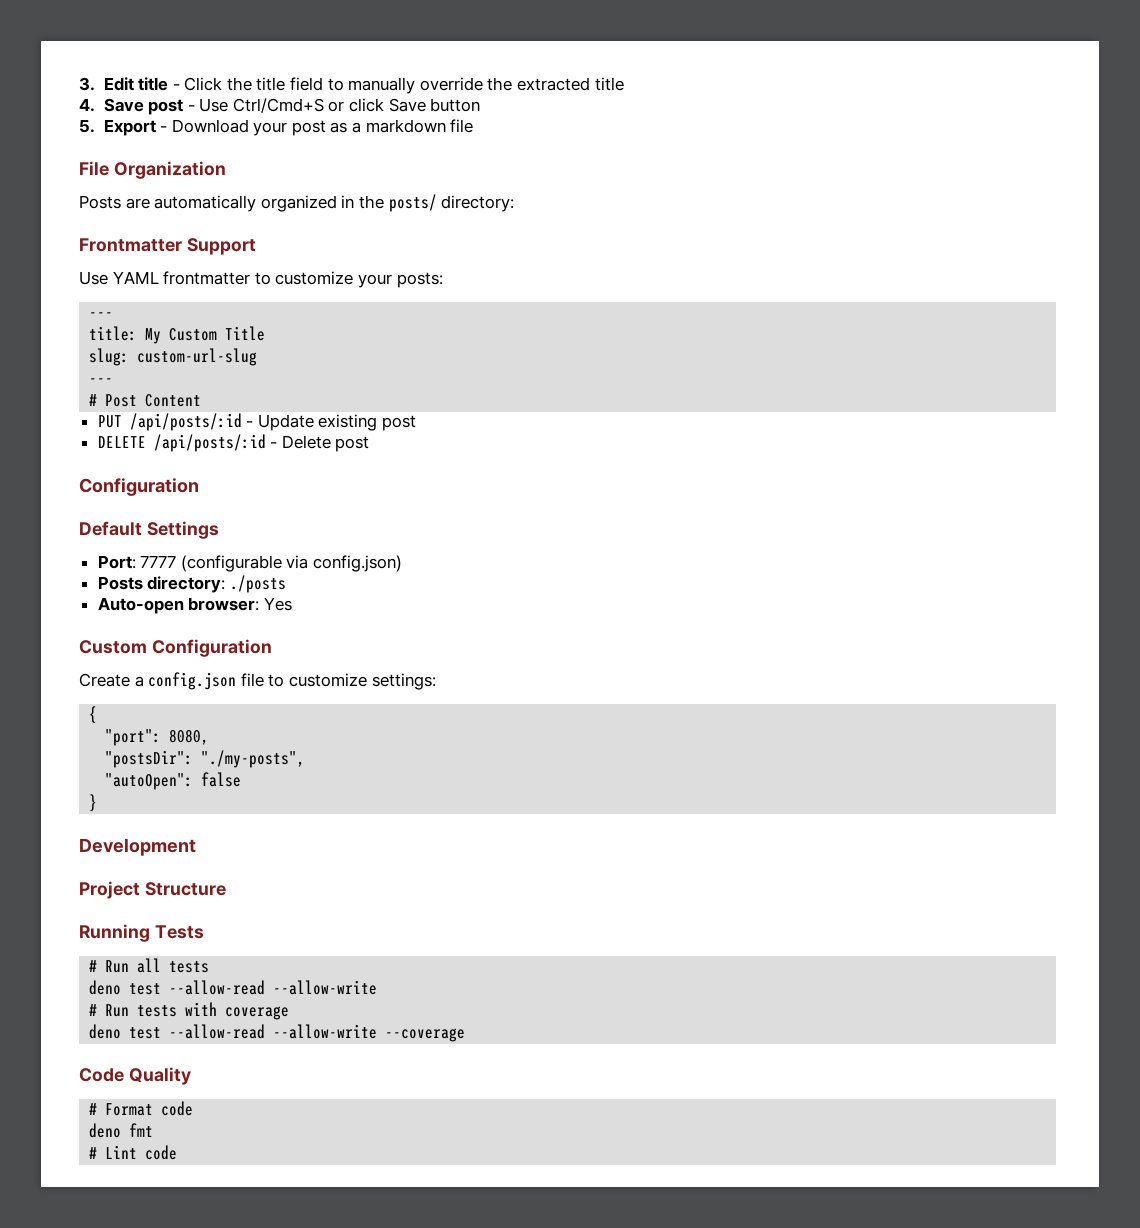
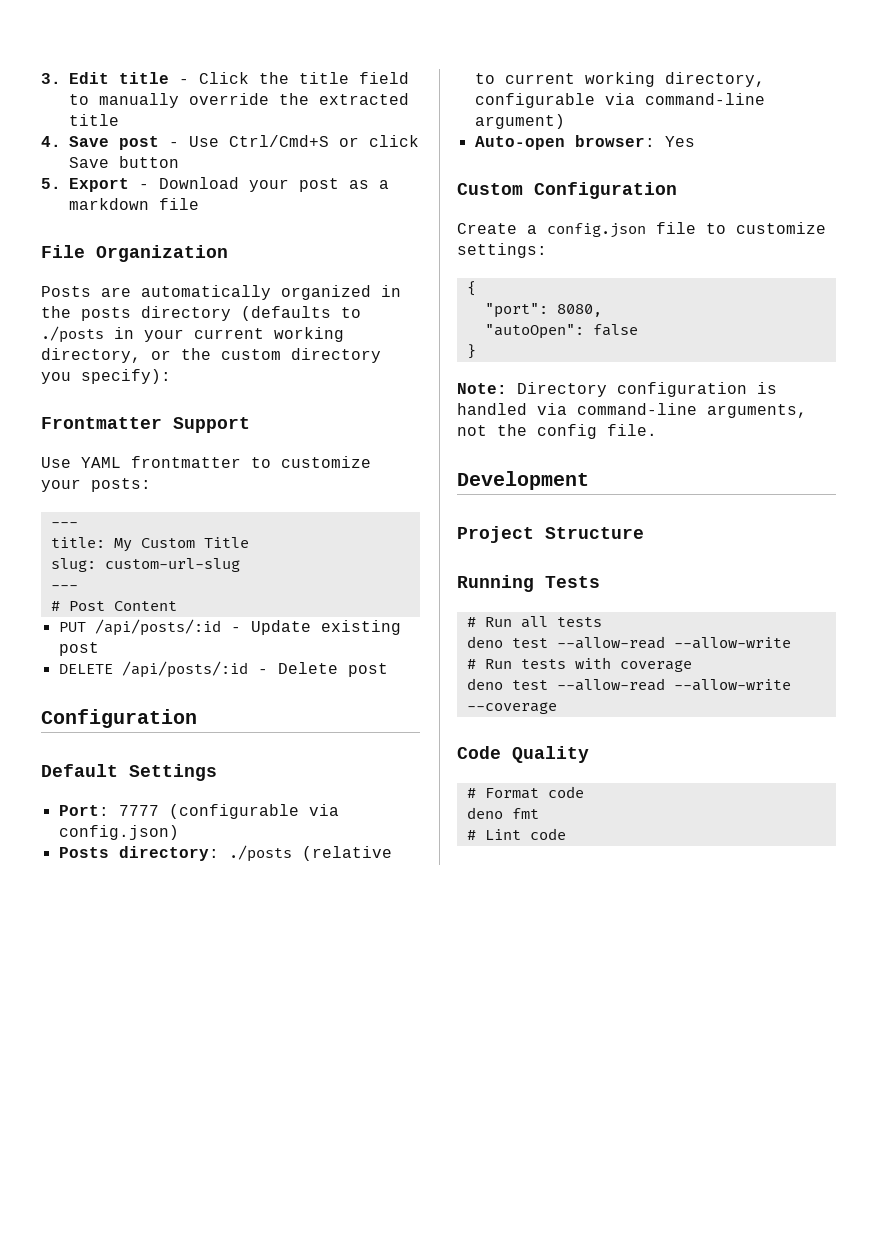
[388,194,515,212] posts/ directory: -> [81,306,361,321] [41,326,344,343] [41,348,381,363] [41,369,171,384] posts directory (defaults to ./posts in your current working directory, or the custom directory you specify):
(286, 584) none -> [301,846,392,861] [474,72,765,87] [474,93,765,108] [474,114,565,129] (relative to current working directory, configurable via command-line argument)
[105,750,306,768] // "postsDir": "./my-posts", -> (602, 310) none
(98, 803) none -> [457,382,777,397] [457,403,807,418] [457,424,657,439] // Note: Directory configuration is handled via command-line arguments, not the config file.

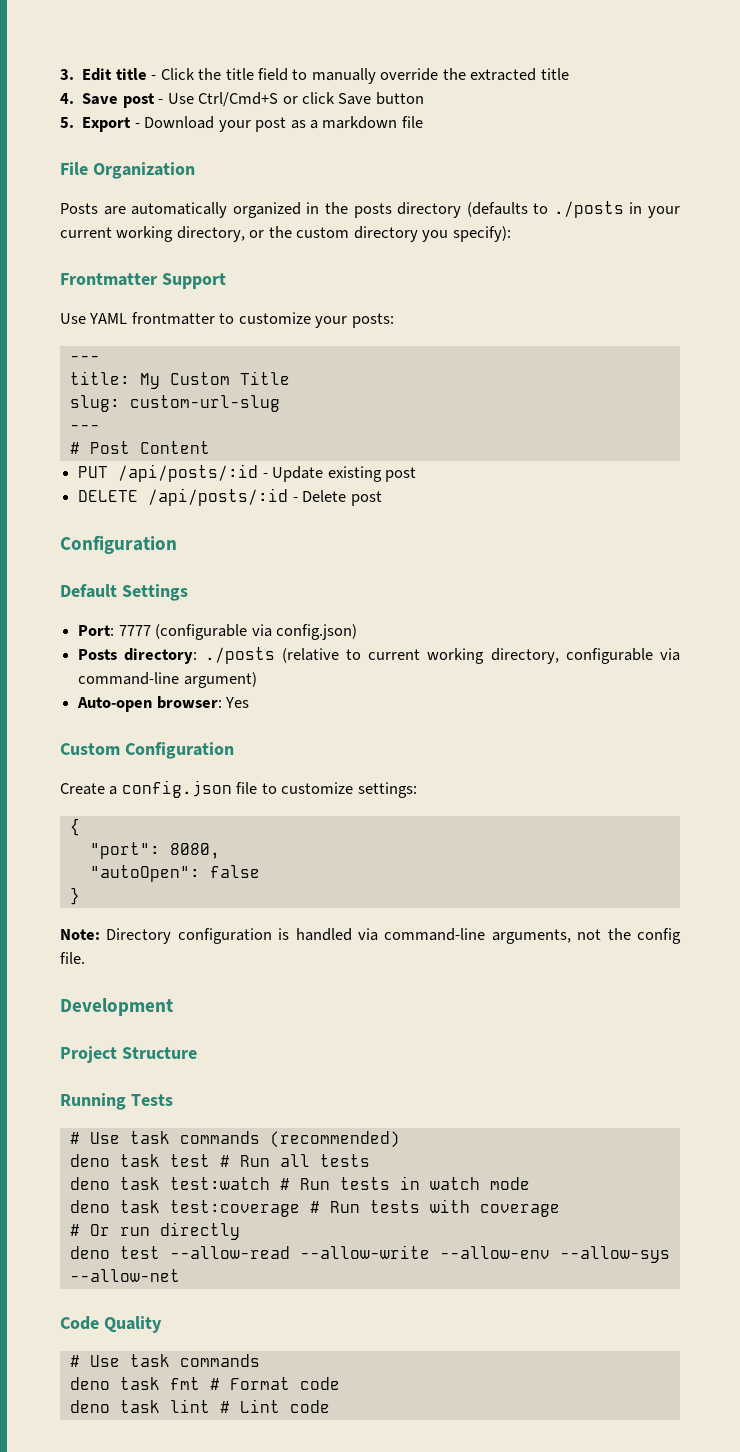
[484,616,602,628] [466,636,791,649] Run all tests // deno test --allow-read --allow-write // -> [89,1131,400,1148] [69,1154,370,1167] [69,1176,530,1190] [69,1200,300,1217] Use task commands (recommended) // deno task test # Run all tests // deno task test:watch # Run tests in watch mode // deno task test:coverage
[466,678,791,691] [466,702,557,714] // deno test --allow-read --allow-write --coverage -> [69,1222,240,1240] [69,1245,670,1263] [69,1269,180,1282] // # Or run directly // deno test --allow-read --allow-write --allow-env --allow-sys --allow-net
(476, 793) none -> [89,1354,260,1367] [69,1377,220,1390] Use task commands // deno task fmt #
[511,808,539,819] fmt // -> [119,1399,210,1413] task lint

